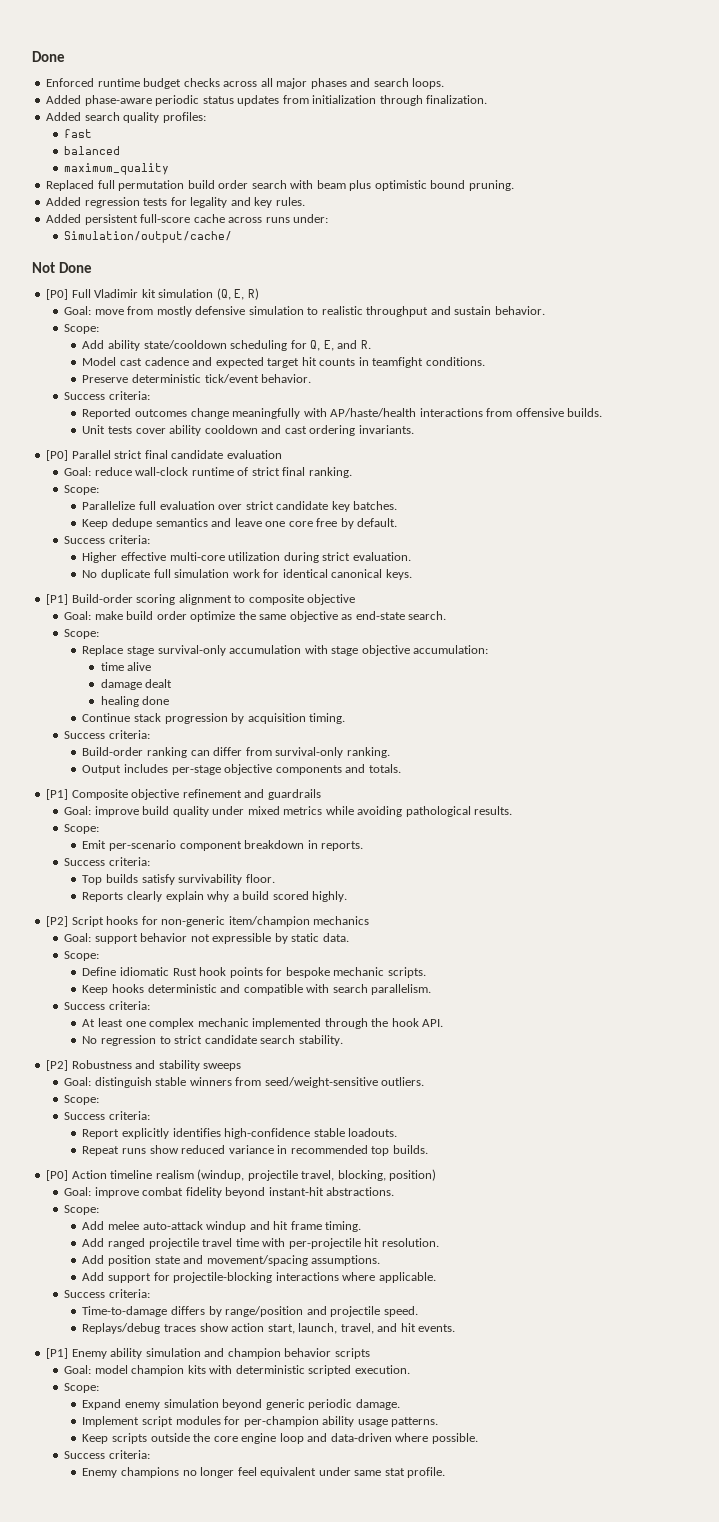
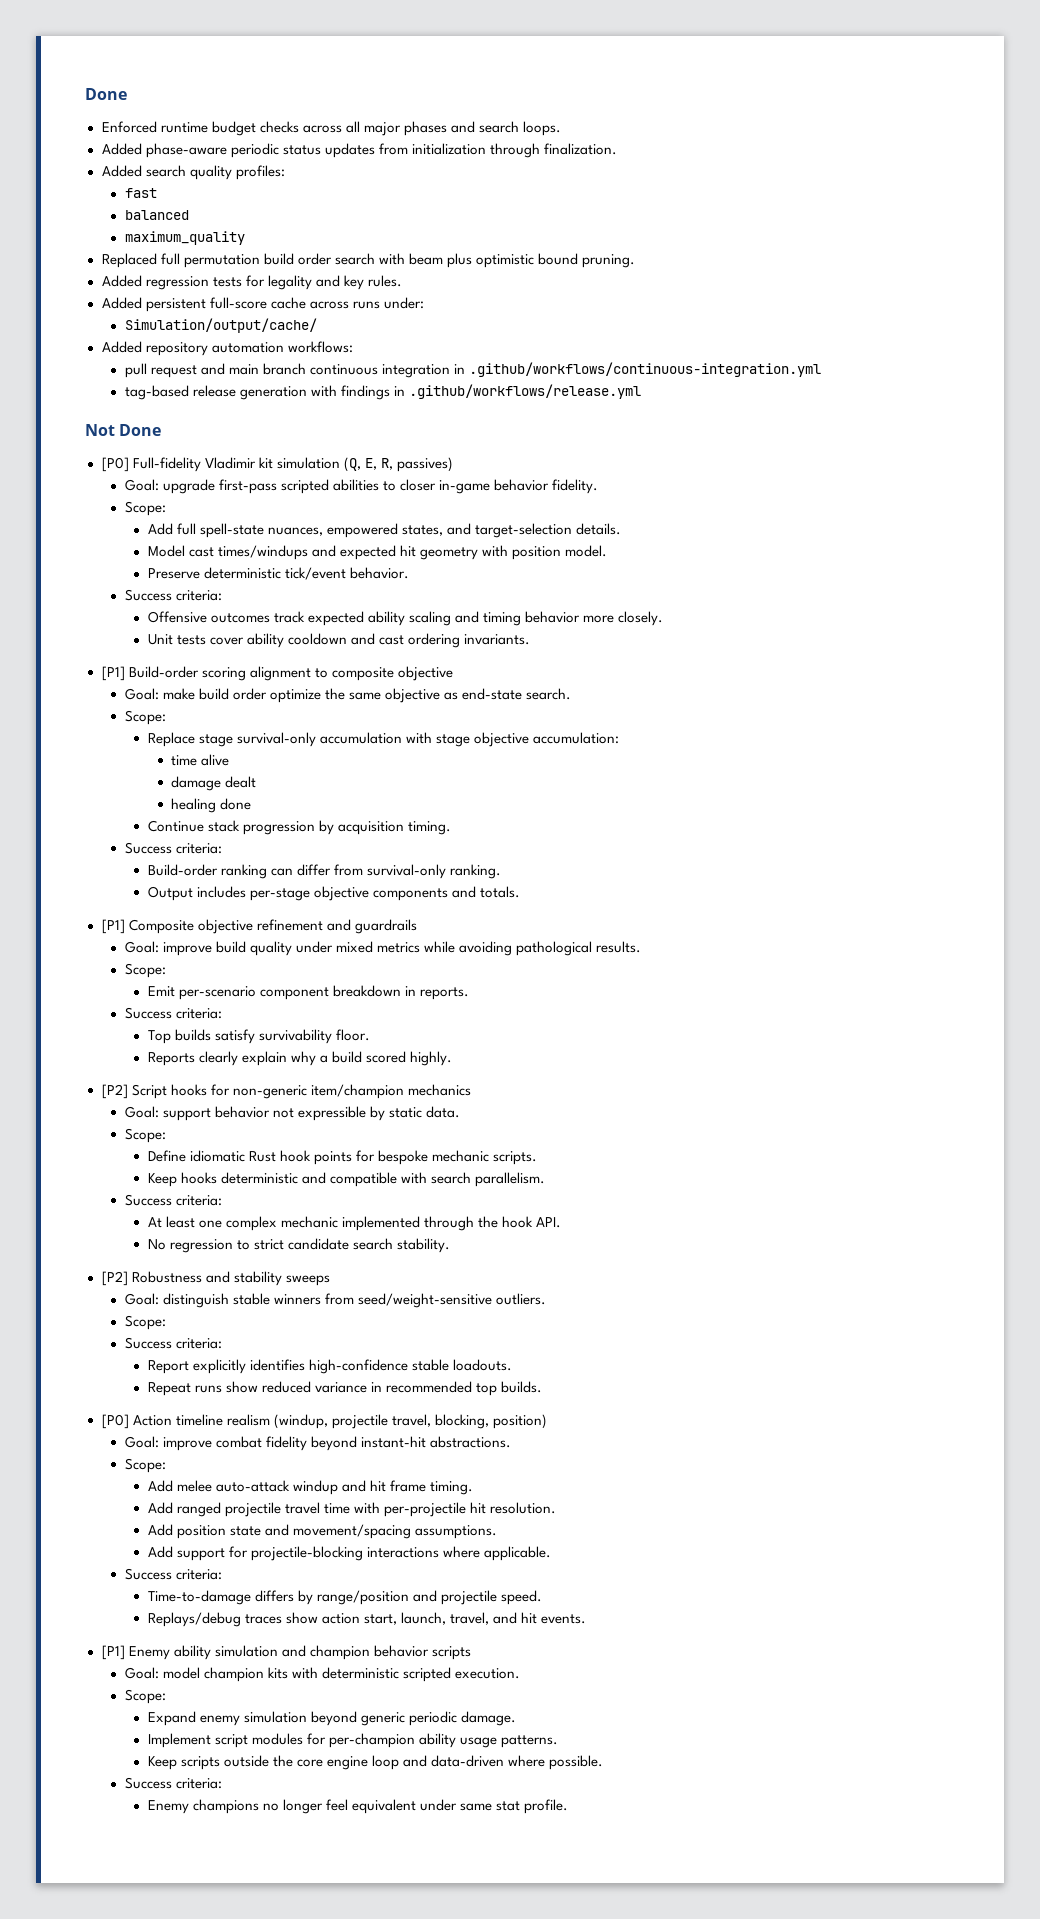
(233, 237) none -> [101,341,353,356] [124,362,822,378] [124,384,641,400] // Added repository automation workflows: // pull request and main branch continuous integration in .github/workflows/continuous-integration.yml // tag-based release generation with findings in .github/workflows/release.yml
[71,289,91,298] Full -> [132,457,201,472] Full-fidelity
[247,288,259,300] [64,306,545,317] [64,324,100,334] [82,340,371,351] R) // Goal: move from mostly defensive simulation to realistic throughput and sustain behavior. // Scope: // Add ability state/cooldown scheduling for Q, E, and R. -> [380,457,453,472] [124,479,599,494] [124,501,166,516] [147,523,622,538] R, passives) // Goal: upgrade first-pass scripted abilities to closer in-game behavior fidelity. // Scope: // Add full spell-state nuances, empowered states, and target-selection details.
[144,357,189,366] cadence -> [217,545,308,560] times/windups
[267,357,485,368] target hit counts in teamfight conditions. -> [400,545,608,560] hit geometry with position model.
[82,408,603,419] Reported outcomes change meaningfully with AP/haste/health interactions from offensive builds. -> [147,611,664,626] Offensive outcomes track expected ability scaling and timing behavior more closely.
[46,450,282,461] [64,467,352,478] [64,485,100,495] [82,501,398,512] [82,518,398,529] [64,535,150,544] [82,552,411,563] [82,569,412,580] // [P0] Parallel strict final candidate evaluation // Goal: reduce wall-clock runtime of strict final ranking. // Scope: // Parallelize full evaluation over strict candidate key batches. // Keep dedupe semantics and leave one core free by default. // Success criteria: // Higher effective multi-core utilization during strict evaluation. // No duplicate full simulation work for identical canonical keys. -> (531, 639) none

